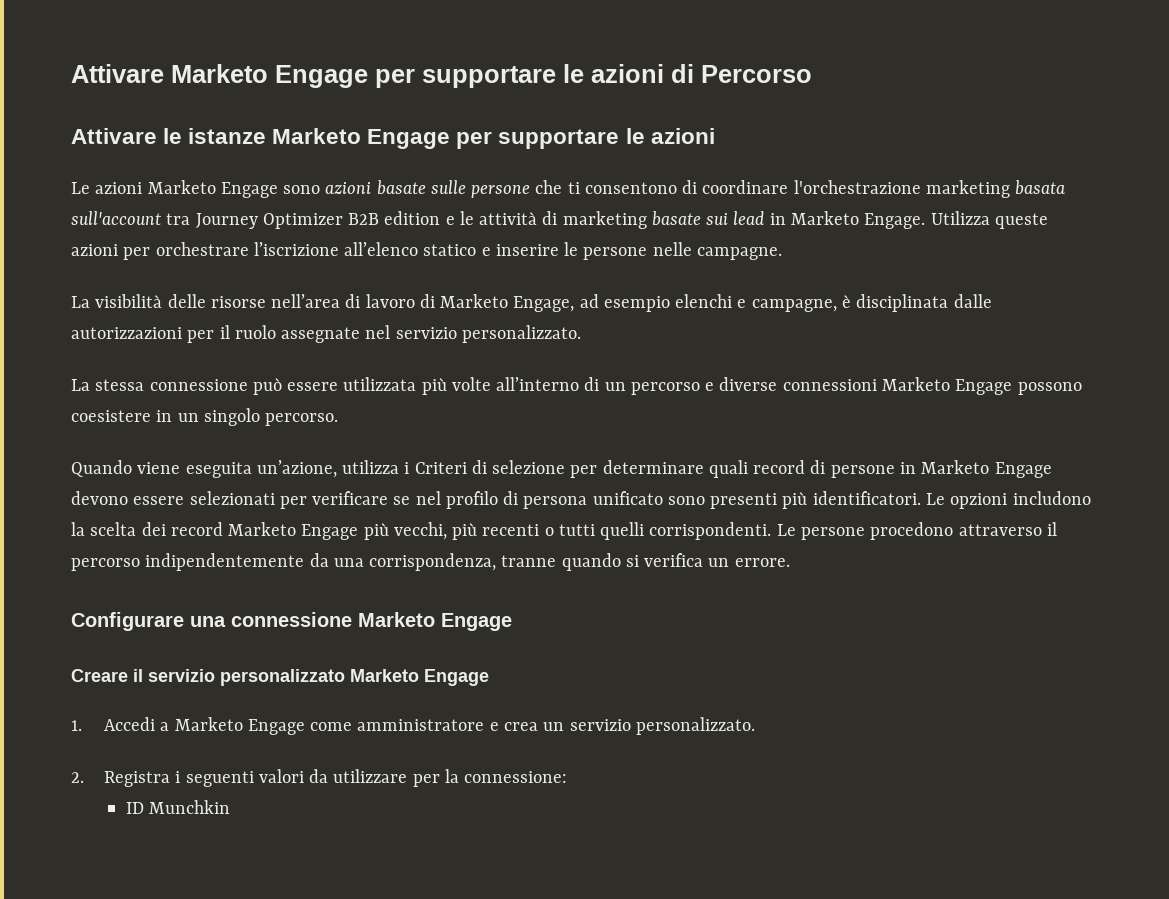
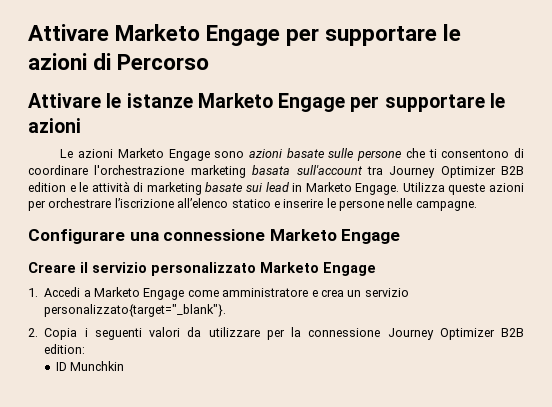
[71,294,992,312] [71,325,581,343] [71,377,1082,395] [71,408,339,426] [71,460,1052,478] [71,491,1091,509] [71,522,1057,540] [71,553,790,571] // La visibilità delle risorse nell’area di lavoro di Marketo Engage, ad esempio elenchi e campagne, è disciplinata dalle autorizzazioni per il ruolo assegnate nel servizio personalizzato. // La stessa connessione può essere utilizzata più volte all’interno di un percorso e diverse connessioni Marketo Engage possono coesistere in un singolo percorso. // Quando viene eseguita un’azione, utilizza i Criteri di selezione per determinare quali record di persone in Marketo Engage devono essere selezionati per verificare se nel profilo di persona unificato sono presenti più identificatori. Le opzioni includono la scelta dei record Marketo Engage più vecchi, più recenti o tutti quelli corrispondenti. Le persone procedono attraverso il percorso indipendentemente da una corrispondenza, tranne quando si verifica un errore. -> (477, 206) none
[635,717,755,735] personalizzato. -> [44,304,227,317] personalizzato{target="_blank"}.
[104,771,171,787] Registra -> [44,328,78,340] Copia
[464,771,568,783] connessione: -> [308,328,524,340] [44,344,86,354] connessione Journey Optimizer B2B edition:

